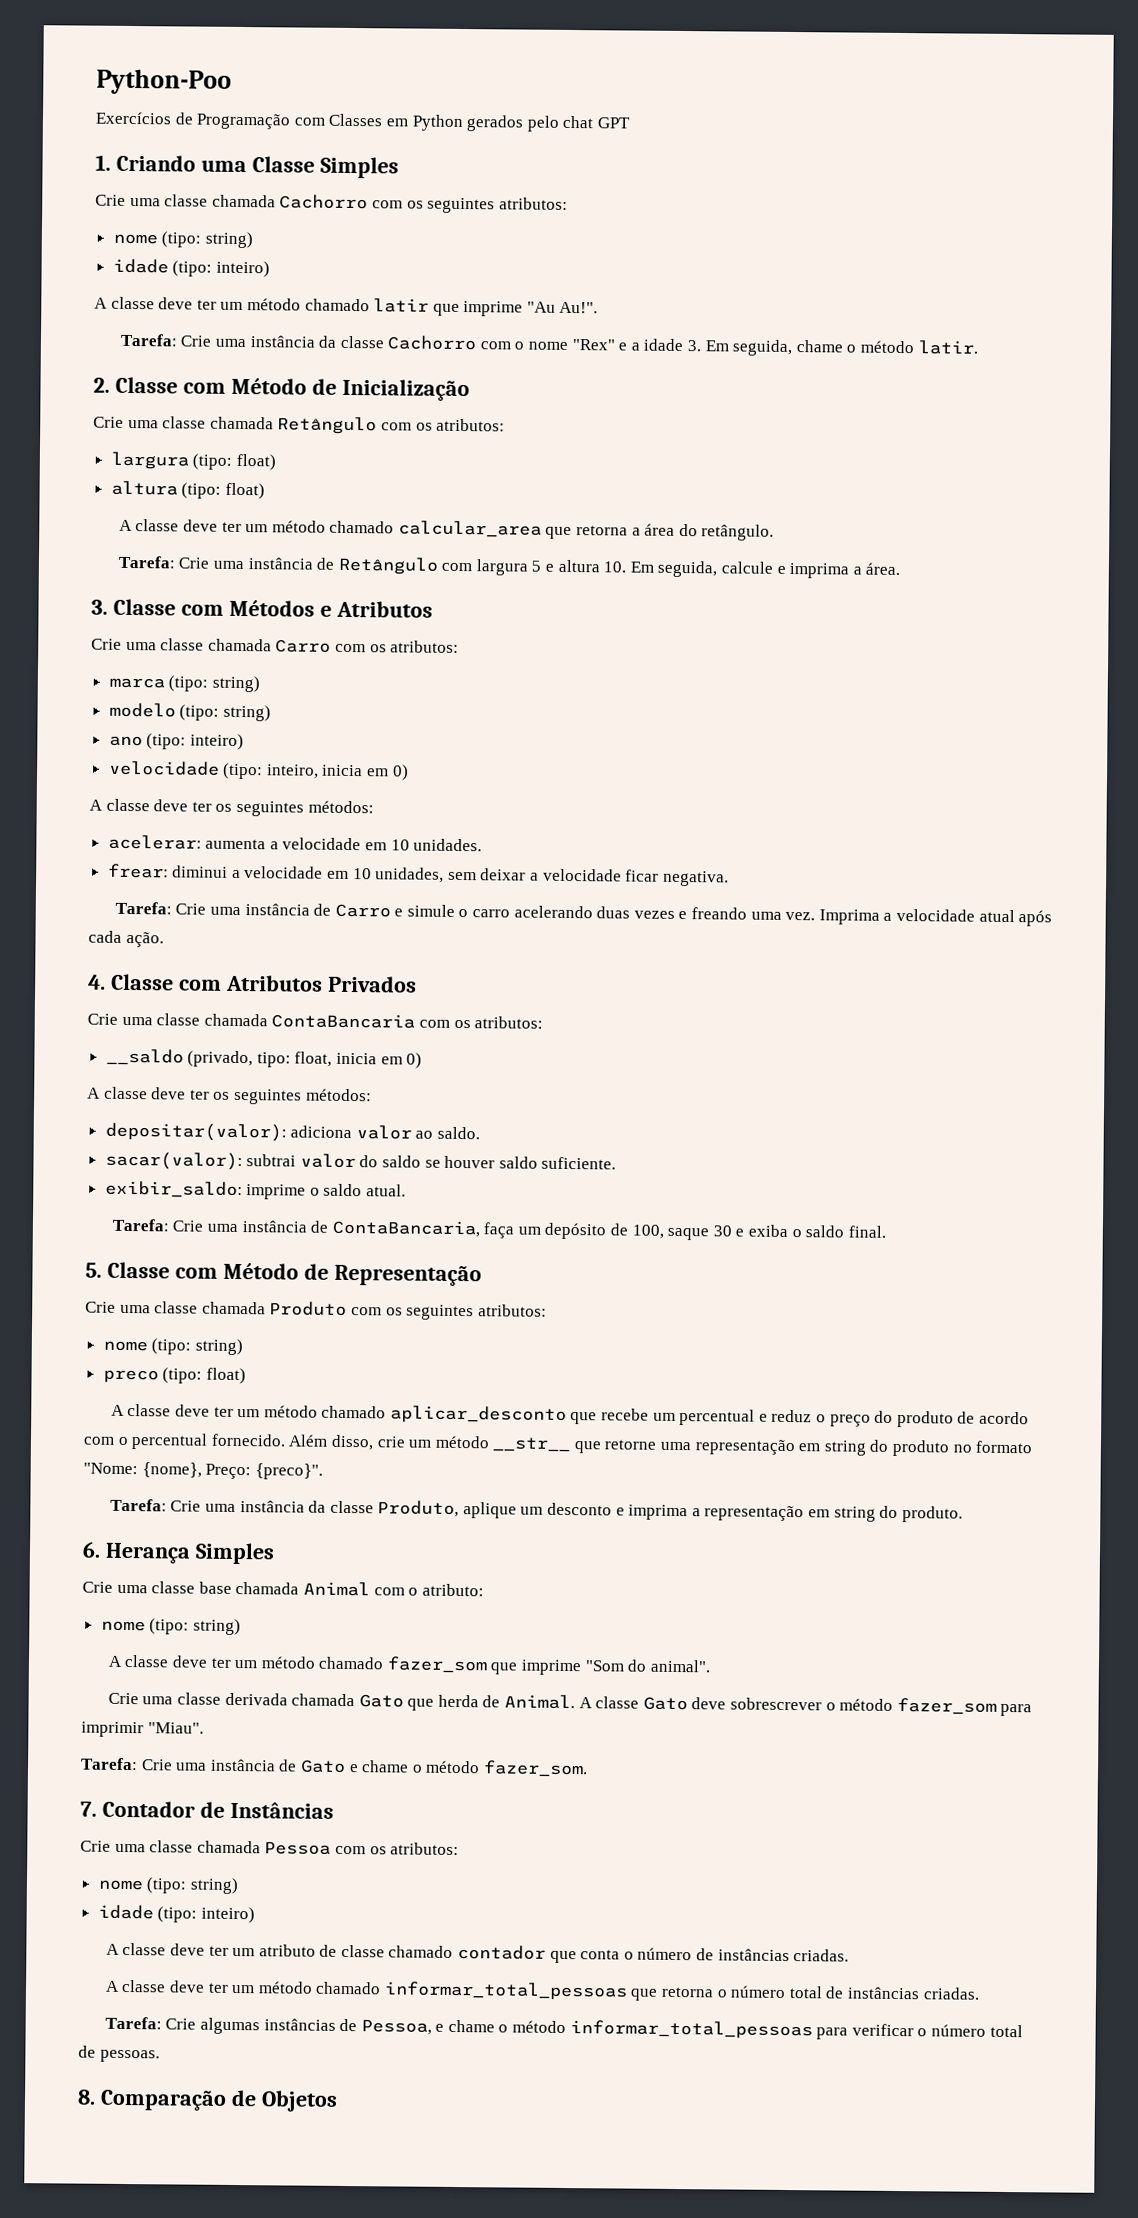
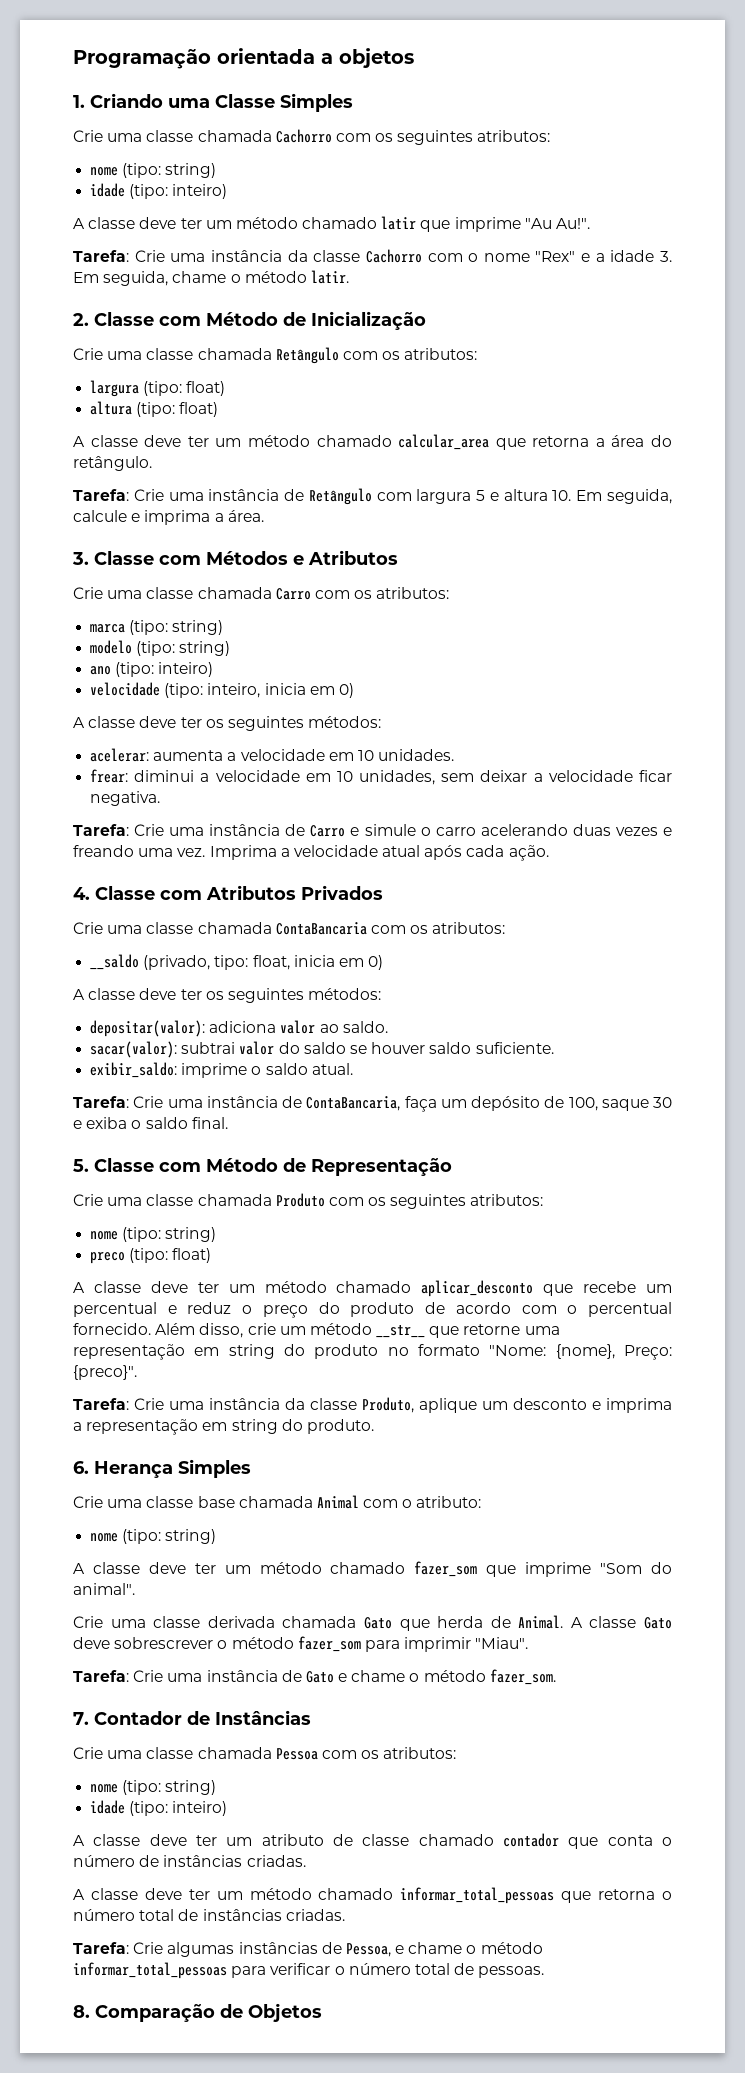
[96,68,232,95] [95,111,631,132] Python-Poo // Exercícios de Programação com Classes em Python gerados pelo chat GPT -> [73,48,414,69] Programação orientada a objetos

